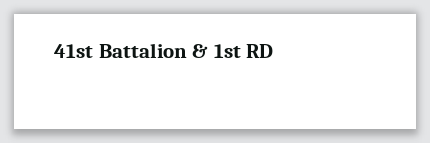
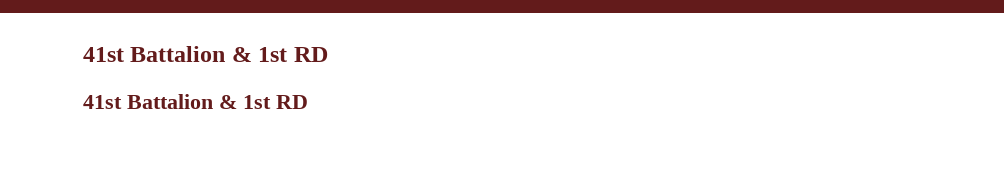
[54,43,274,58] 41st Battalion & 1st RD -> [83,46,328,62] [83,94,308,109] 41st Battalion & 1st RD // 41st Battalion & 1st RD

